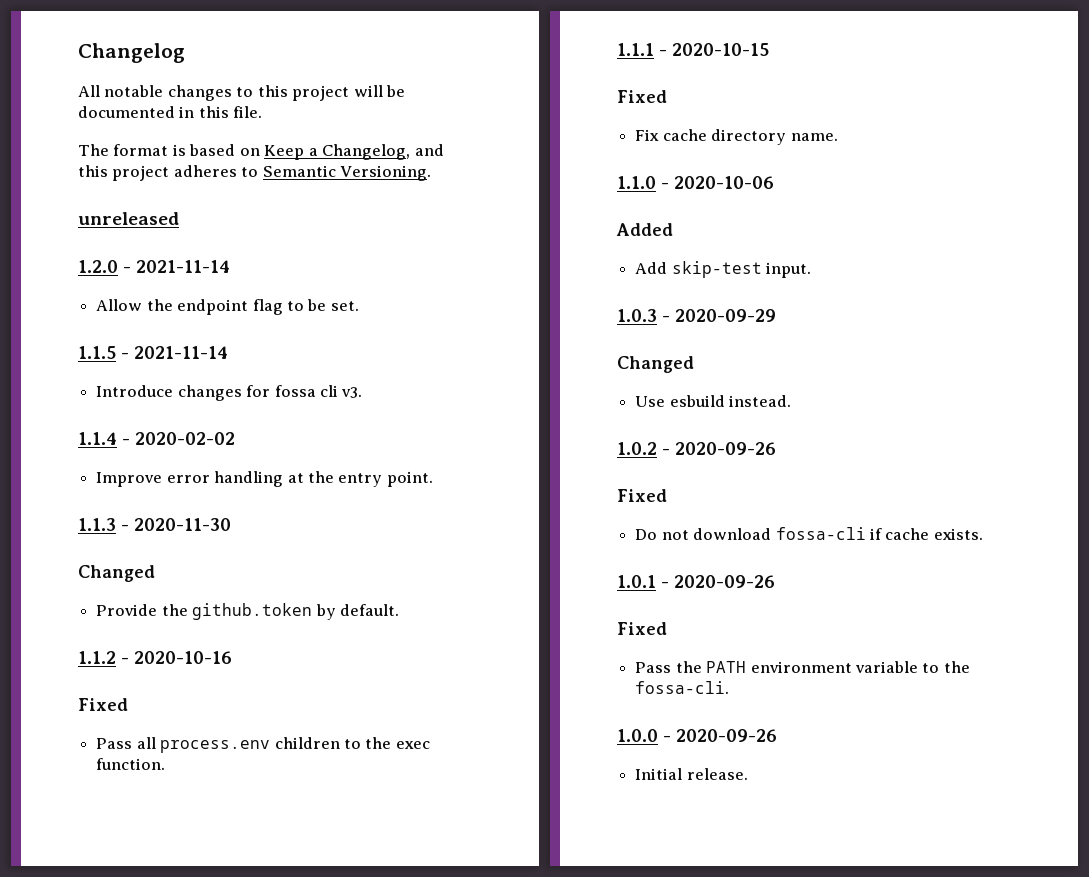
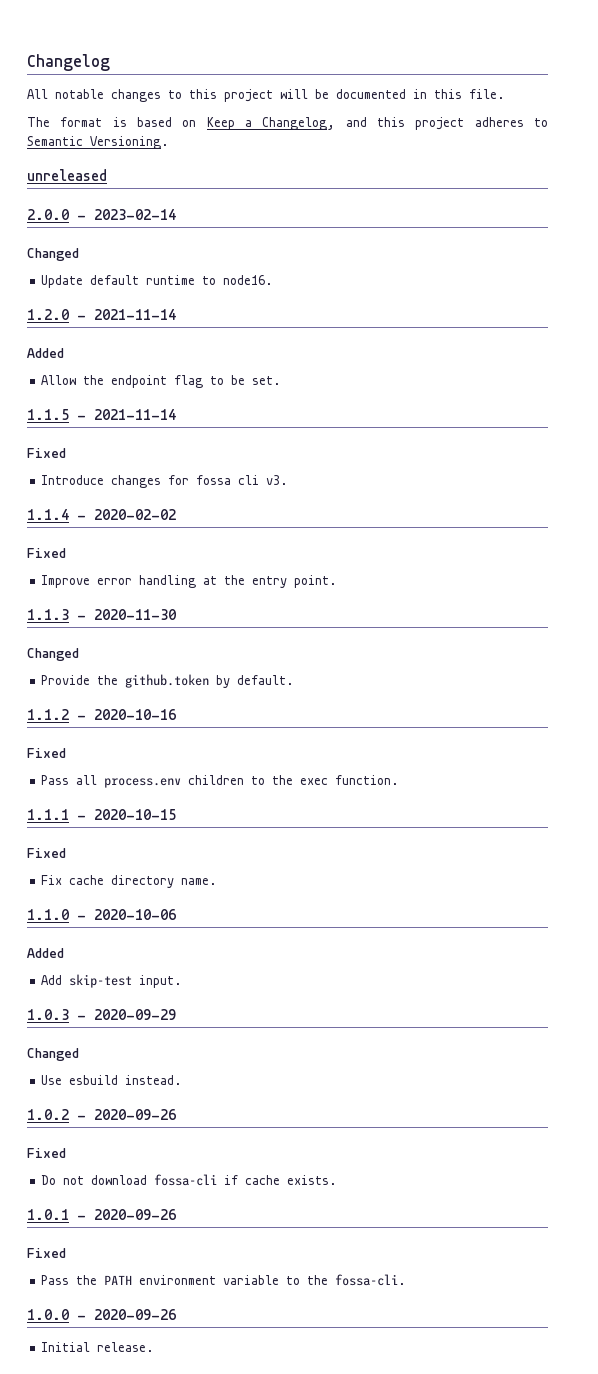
(179, 218) none -> [27,209,176,220] [27,248,79,261] [41,275,274,288] // 2.0.0 - 2023-02-14 // Changed // Update default runtime to node16.
(231, 266) none -> [27,348,64,358] // Added
(229, 352) none -> [27,448,66,458] // Fixed
(236, 438) none -> [27,548,66,558] // Fixed

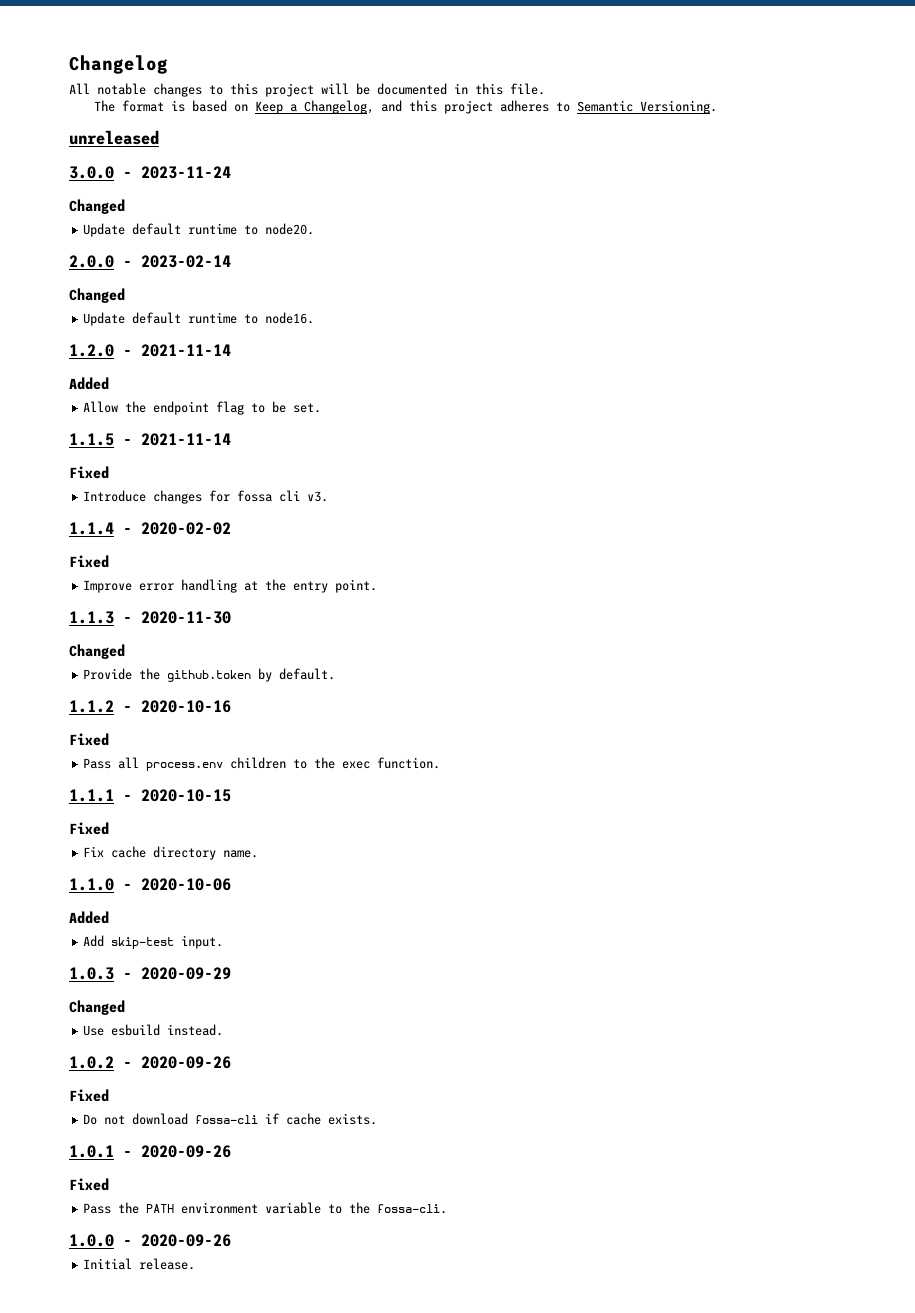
(107, 175) none -> [69,166,231,179] [69,199,125,214] [83,223,315,237] // 3.0.0 - 2023-11-24 // Changed // Update default runtime to node20.

